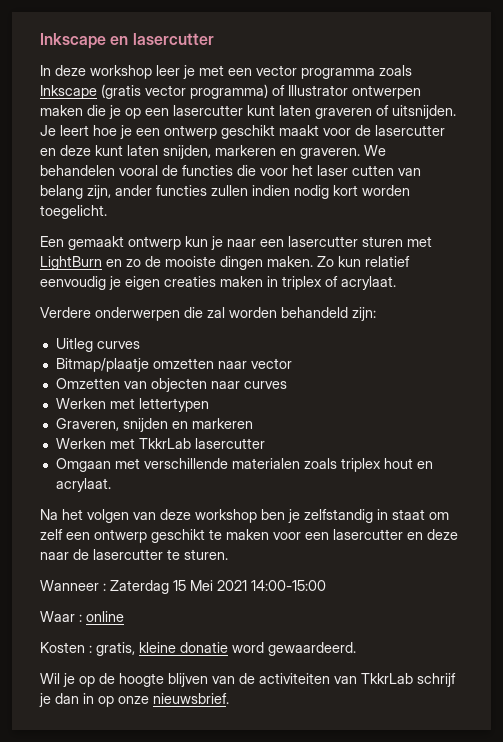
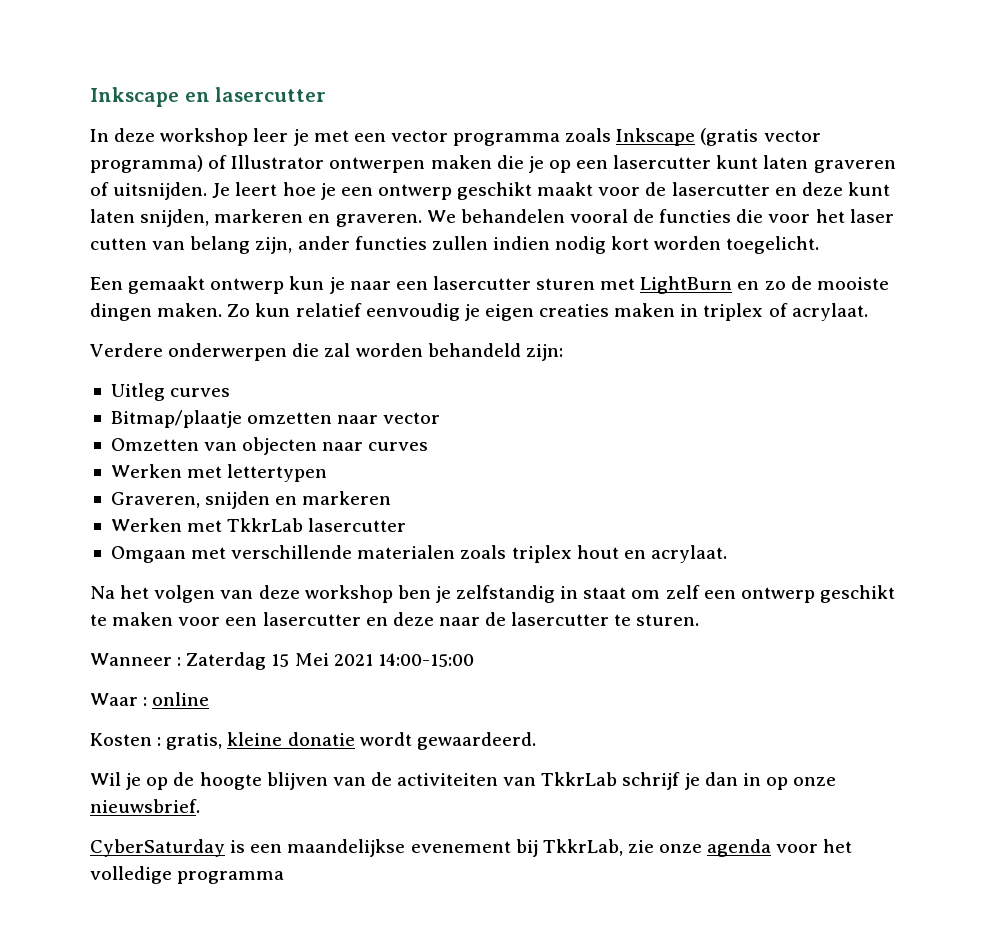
[232,642,264,653] word -> [359,732,412,746] wordt
(229, 698) none -> [90,839,853,857] [90,866,285,884] // CyberSaturday is een maandelijkse evenement bij TkkrLab, zie onze agenda voor het volledige programma

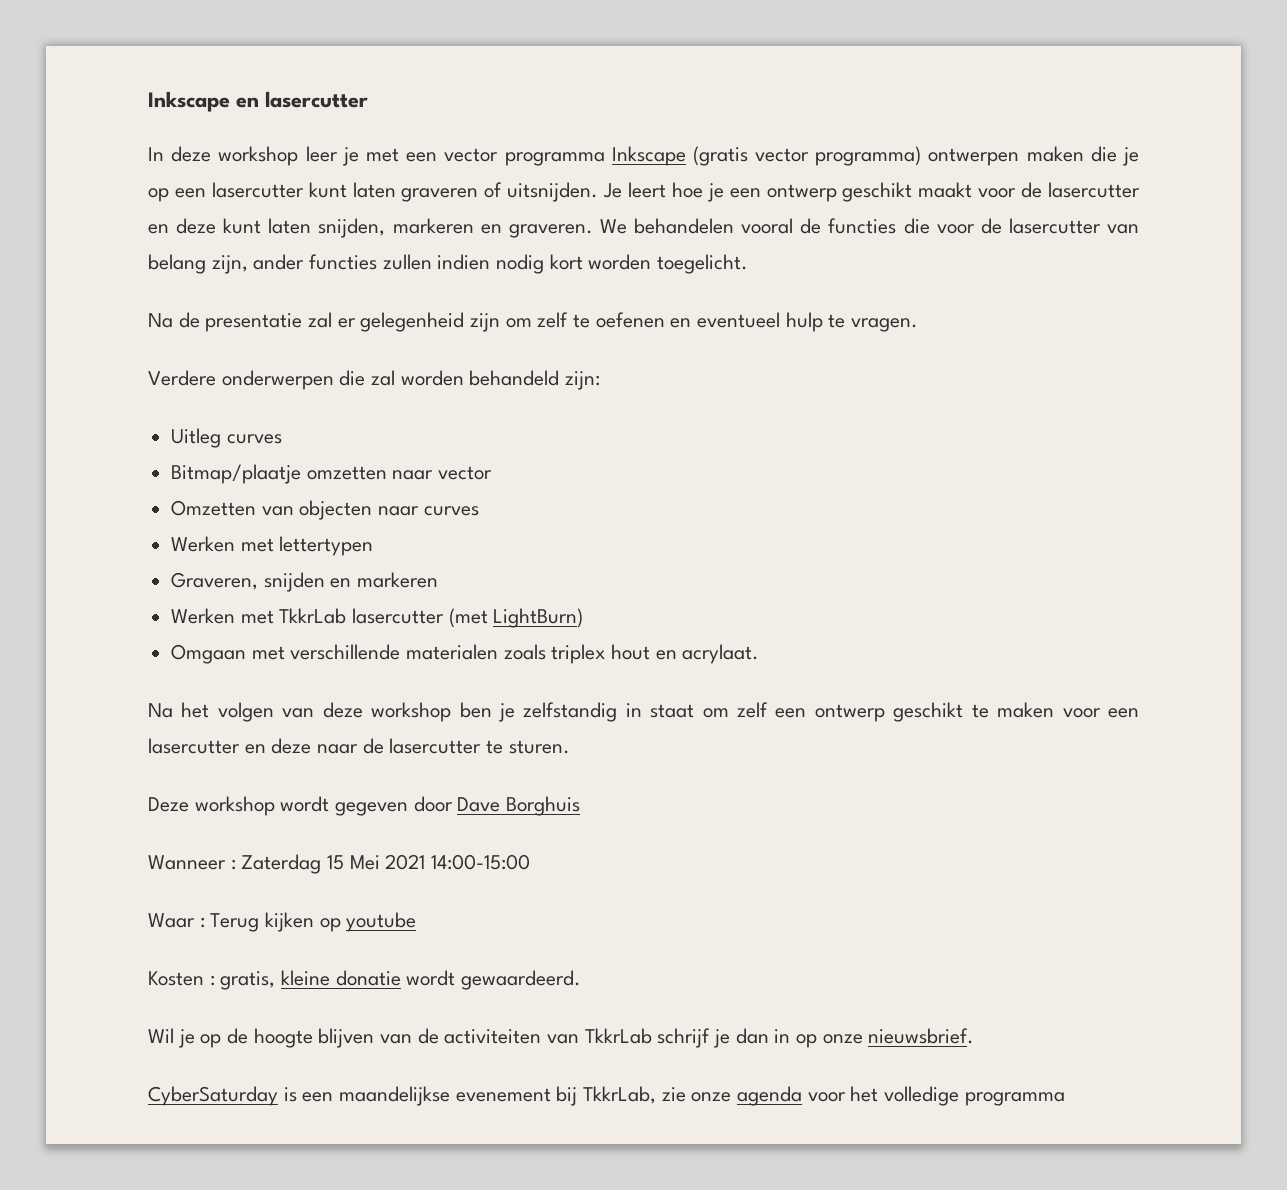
[565,128,612,142] zoals -> (605, 159) none
[208,155,325,169] of Illustrator -> (922, 156) none
[815,209,894,223] [90,238,147,250] het laser cutten -> [980,218,1101,234] de lasercutter
[90,276,889,294] [90,303,868,321] Een gemaakt ontwerp kun je naar een lasercutter sturen met LightBurn en zo de mooiste dingen maken. Zo kun relatief eenvoudig je eigen creaties maken in triplex of acrylaat. -> [148,312,919,332] Na de presentatie zal er gelegenheid zijn om zelf te oefenen en eventueel hulp te vragen.
(407, 525) none -> [448,608,584,628] (met LightBurn)
(700, 620) none -> [148,796,581,816] // Deze workshop wordt gegeven door Dave Borghuis
[152,692,210,706] online -> [210,912,417,932] Terug kijken op youtube

